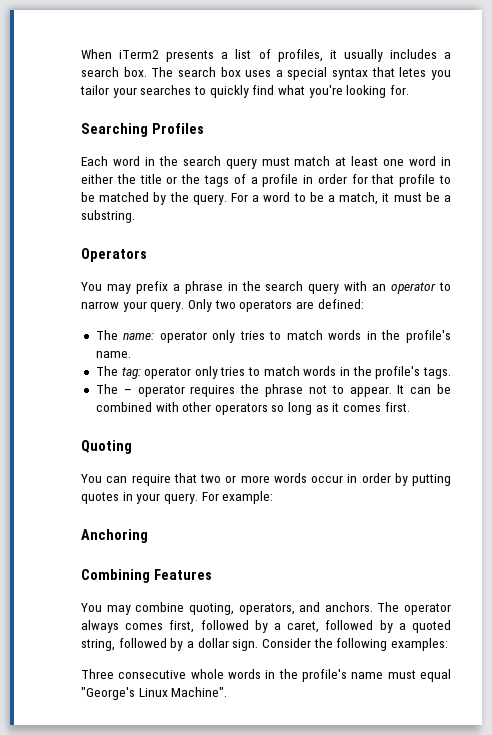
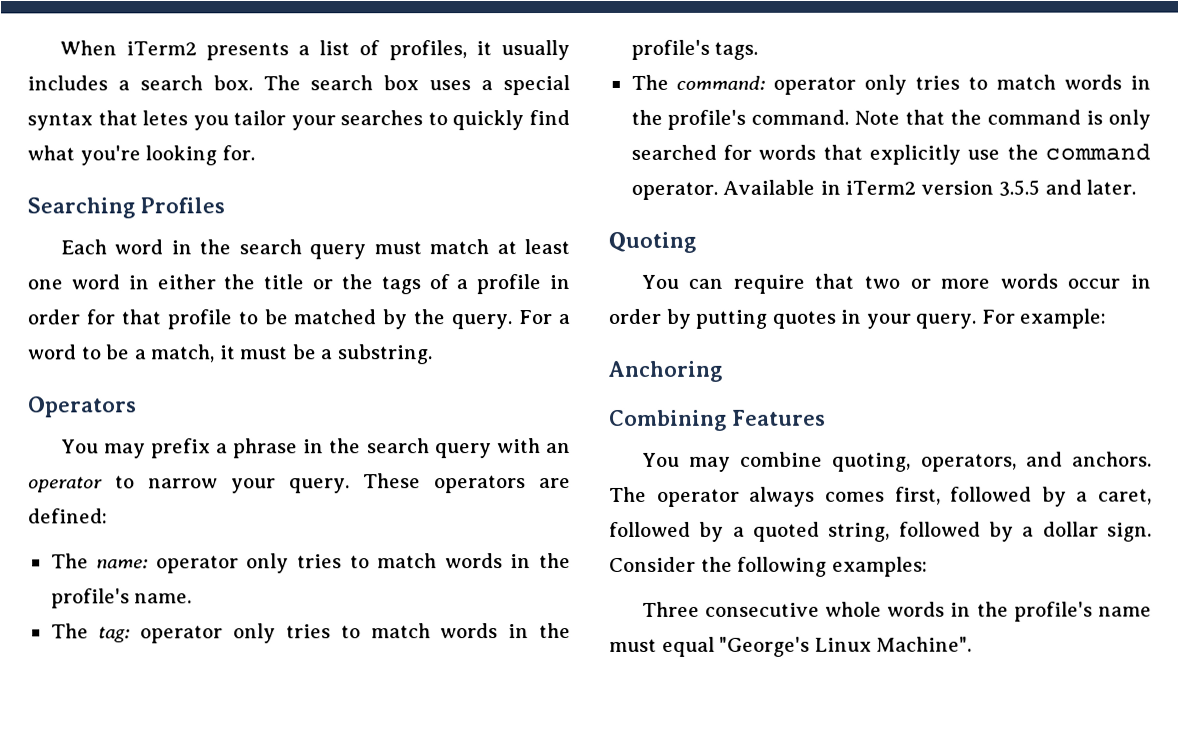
[187,299,236,312] Only two -> [362,473,421,489] These
[123,384,451,397] [95,402,410,415] - operator requires the phrase not to appear. It can be combined with other operators so long as it comes first. -> [676,74,1151,95] [630,109,1152,130] [630,143,1151,165] [630,179,1137,200] command: operator only tries to match words in the profile's command. Note that the command is only searched for words that explicitly use the command operator. Available in iTerm2 version 3.5.5 and later.

